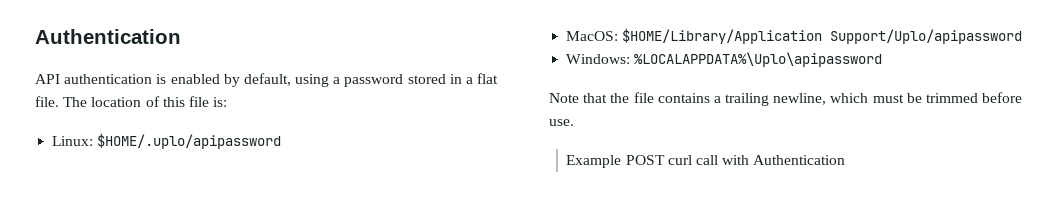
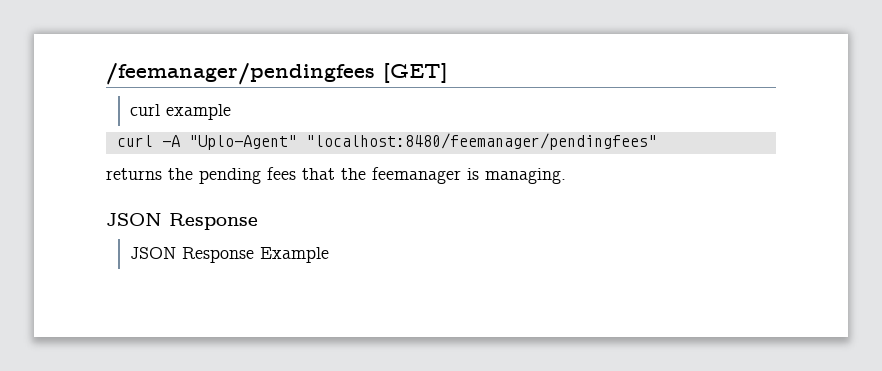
[35,29,181,44] [35,73,499,87] [35,96,228,107] [52,133,282,149] [566,28,1023,44] [566,52,883,67] [549,92,1023,106] [549,119,574,126] [566,155,846,168] Authentication // API authentication is enabled by default, using a password stored in a flat file. The location of this file is: // Linux: $HOME/.uplo/apipassword // MacOS: $HOME/Library/Application Support/Uplo/apipassword // Windows: %LOCALAPPDATA%\Uplo\apipassword // Note that the file contains a trailing newline, which must be trimmed before use. // Example POST curl call with Authentication -> [106,63,448,85] [129,104,231,120] [116,133,657,150] [106,167,566,184] [106,213,258,230] [129,247,329,263] /feemanager/pendingfees [GET] // curl example // curl -A "Uplo-Agent" "localhost:8480/feemanager/pendingfees" // returns the pending fees that the feemanager is managing. // JSON Response // JSON Response Example

